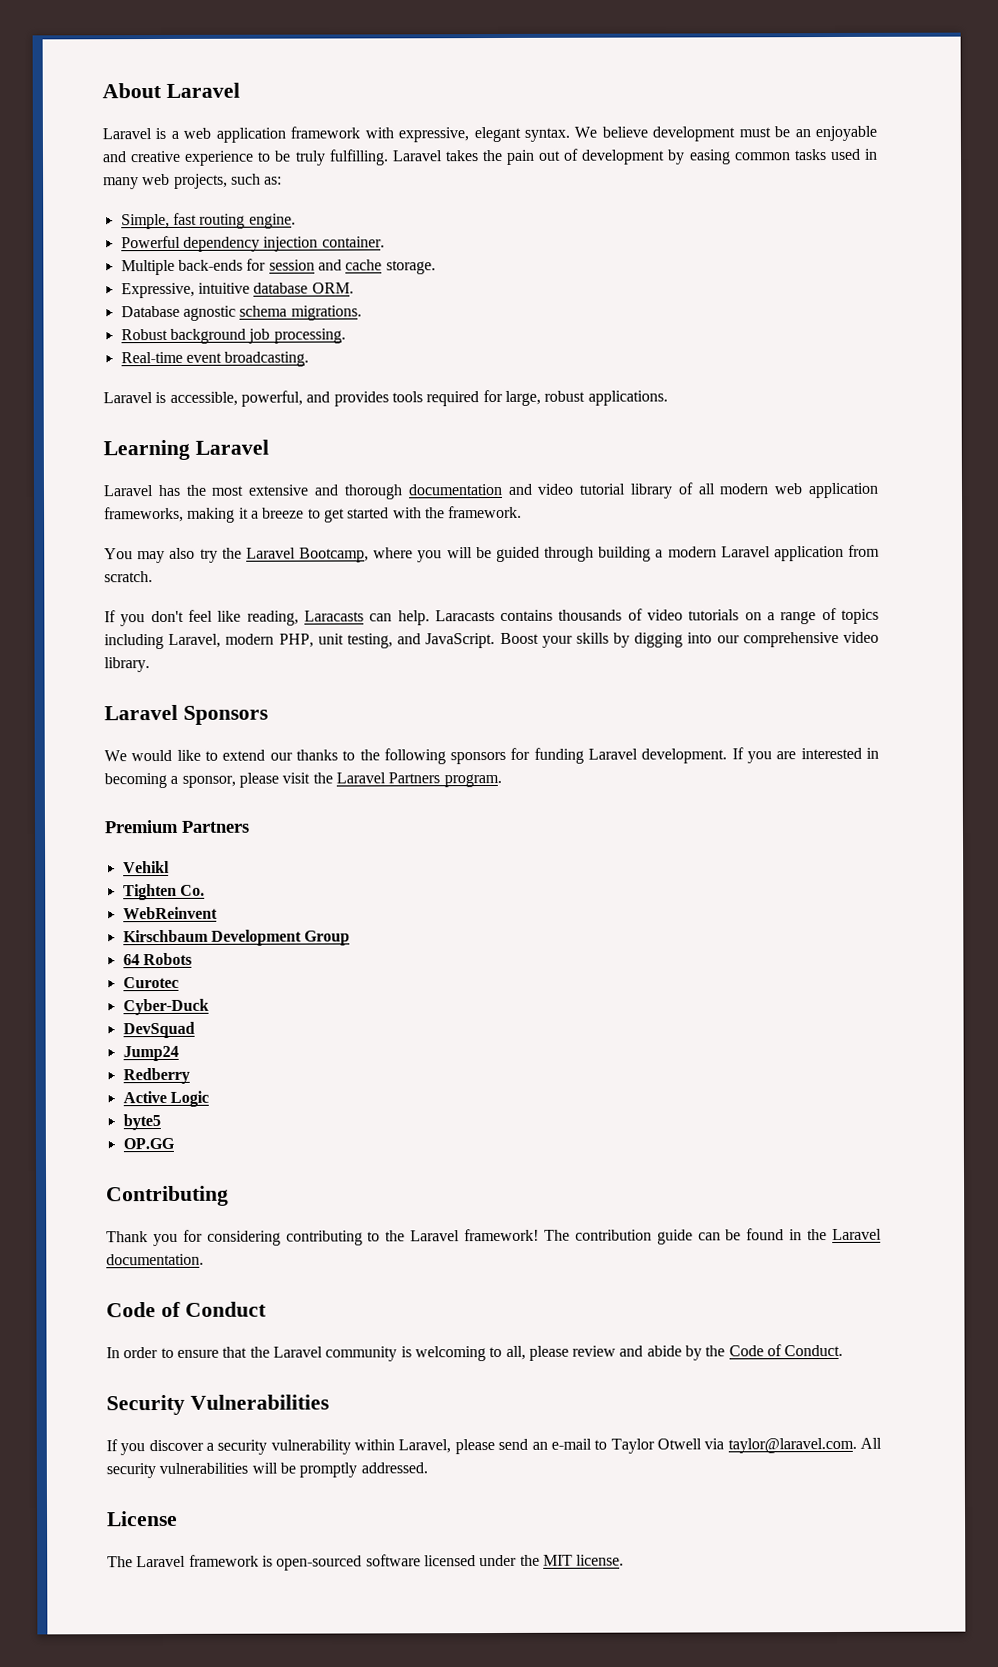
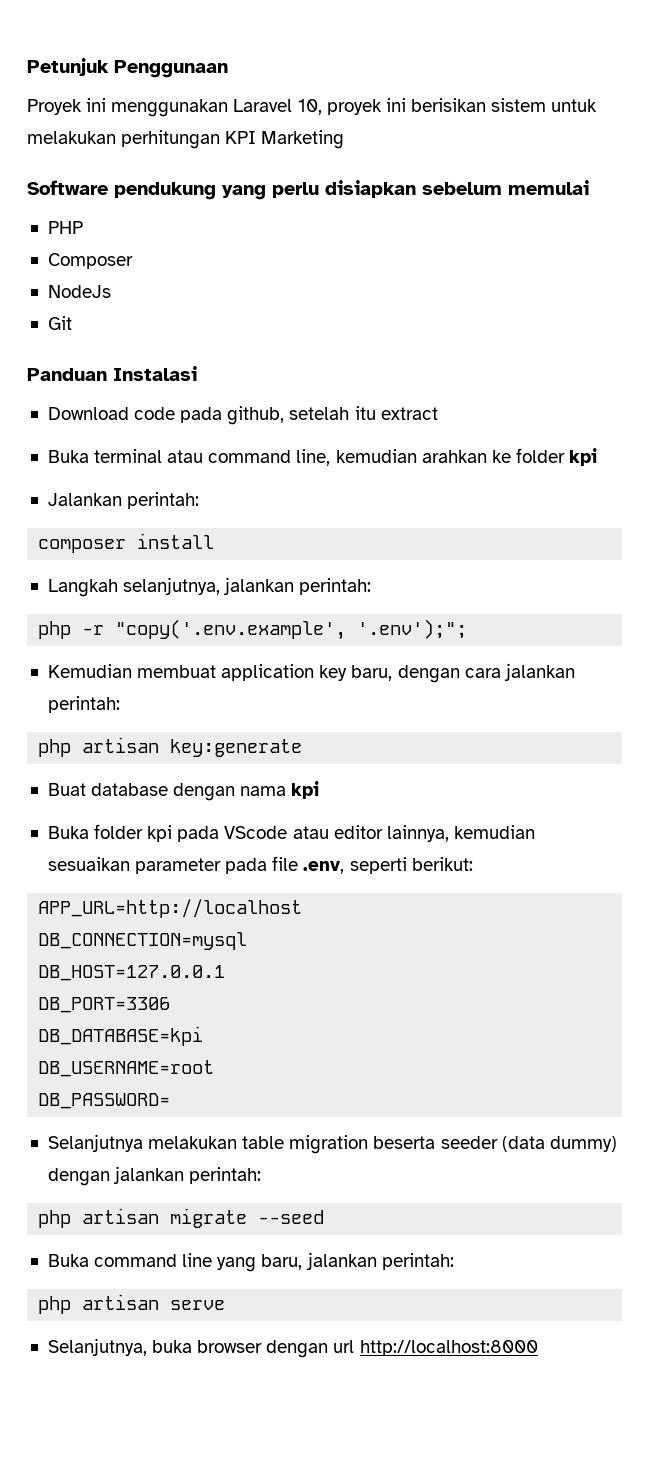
[102,82,240,99] [102,125,877,143] [102,148,878,166] [103,173,283,190] [120,212,296,230] [120,235,385,252] [120,258,436,276] [120,282,354,299] [120,305,362,321] [120,328,346,344] [120,351,310,367] [103,389,668,407] [103,439,269,461] [103,482,879,500] [104,505,523,523] [104,544,880,564] [104,571,153,583] [104,607,879,627] [104,631,879,650] [104,657,150,673] [104,704,268,725] [104,747,879,765] [104,772,502,789] [104,819,249,834] [122,860,170,874] [122,883,205,901] [122,906,218,920] [122,929,351,946] [122,952,192,966] [122,976,179,989] [122,998,209,1016] [122,1021,195,1039] [122,1045,179,1062] [122,1067,190,1085] [122,1090,209,1107] [122,1114,161,1131] [122,1137,175,1150] [106,1185,229,1207] [106,1228,882,1247] [106,1253,204,1266] [106,1301,267,1318] [106,1344,844,1362] [106,1394,329,1416] [106,1437,883,1456] [106,1462,428,1479] [107,1510,178,1527] [107,1554,625,1571] About Laravel // Laravel is a web application framework with expressive, elegant syntax. We believe development must be an enjoyable and creative experience to be truly fulfilling. Laravel takes the pain out of development by easing common tasks used in many web projects, such as: // Simple, fast routing engine. // Powerful dependency injection container. // Multiple back-ends for session and cache storage. // Expressive, intuitive database ORM. // Database agnostic schema migrations. // Robust background job processing. // Real-time event broadcasting. // Laravel is accessible, powerful, and provides tools required for large, robust applications. // Learning Laravel // Laravel has the most extensive and thorough documentation and video tutorial library of all modern web application frameworks, making it a breeze to get started with the framework. // You may also try the Laravel Bootcamp, where you will be guided through building a modern Laravel application from scratch. // If you don't feel like reading, Laracasts can help. Laracasts contains thousands of video tutorials on a range of topics including Laravel, modern PHP, unit testing, and JavaScript. Boost your skills by digging into our comprehensive video library. // Laravel Sponsors // We would like to extend our thanks to the following sponsors for funding Laravel development. If you are interested in becoming a sponsor, please visit the Laravel Partners program. // Premium Partners // Vehikl // Tighten Co. // WebReinvent // Kirschbaum Development Group // 64 Robots // Curotec // Cyber-Duck // DevSquad // Jump24 // Redberry // Active Logic // byte5 // OP.GG // Contributing // Thank you for considering contributing to the Laravel framework! The contribution guide can be found in the Laravel documentation. // Code of Conduct // In order to ensure that the Laravel community is welcoming to all, please review and abide by the Code of Conduct. // Security Vulnerabilities // If you discover a security vulnerability within Laravel, please send an e-mail to Taylor Otwell via taylor@laravel.com. All security vulnerabilities will be promptly addressed. // License // The Laravel framework is open-sourced software licensed under the MIT license. -> [27,58,228,78] [27,98,598,117] [27,130,345,149] [27,180,589,200] [47,221,83,234] [47,253,133,269] [47,285,111,298] [47,316,72,330] [27,366,197,381] [47,406,438,425] [47,448,598,466] [47,492,200,509] [38,533,215,553] [47,577,372,597] [38,619,468,640] [47,663,575,683] [47,696,120,713] [38,737,303,757] [47,781,320,801] [47,824,535,842] [47,856,473,874] [38,899,303,918] [38,932,248,950] [38,965,226,981] [38,997,171,1013] [38,1026,204,1046] [38,1060,215,1077] [38,1093,171,1109] [47,1134,617,1154] [47,1166,262,1186] [38,1208,325,1228] [47,1252,454,1272] [38,1294,226,1314] [47,1338,538,1358] Petunjuk Penggunaan // Proyek ini menggunakan Laravel 10, proyek ini berisikan sistem untuk melakukan perhitungan KPI Marketing // Software pendukung yang perlu disiapkan sebelum memulai // PHP // Composer // NodeJs // Git // Panduan Instalasi // Download code pada github, setelah itu extract // Buka terminal atau command line, kemudian arahkan ke folder kpi // Jalankan perintah: // composer install // Langkah selanjutnya, jalankan perintah: // php -r "copy('.env.example', '.env');"; // Kemudian membuat application key baru, dengan cara jalankan perintah: // php artisan key:generate // Buat database dengan nama kpi // Buka folder kpi pada VScode atau editor lainnya, kemudian sesuaikan parameter pada file .env, seperti berikut: // APP_URL=http://localhost // DB_CONNECTION=mysql // DB_HOST=127.0.0.1 // DB_PORT=3306 // DB_DATABASE=kpi // DB_USERNAME=root // DB_PASSWORD= // Selanjutnya melakukan table migration beserta seeder (data dummy) dengan jalankan perintah: // php artisan migrate --seed // Buka command line yang baru, jalankan perintah: // php artisan serve // Selanjutnya, buka browser dengan url http://localhost:8000

